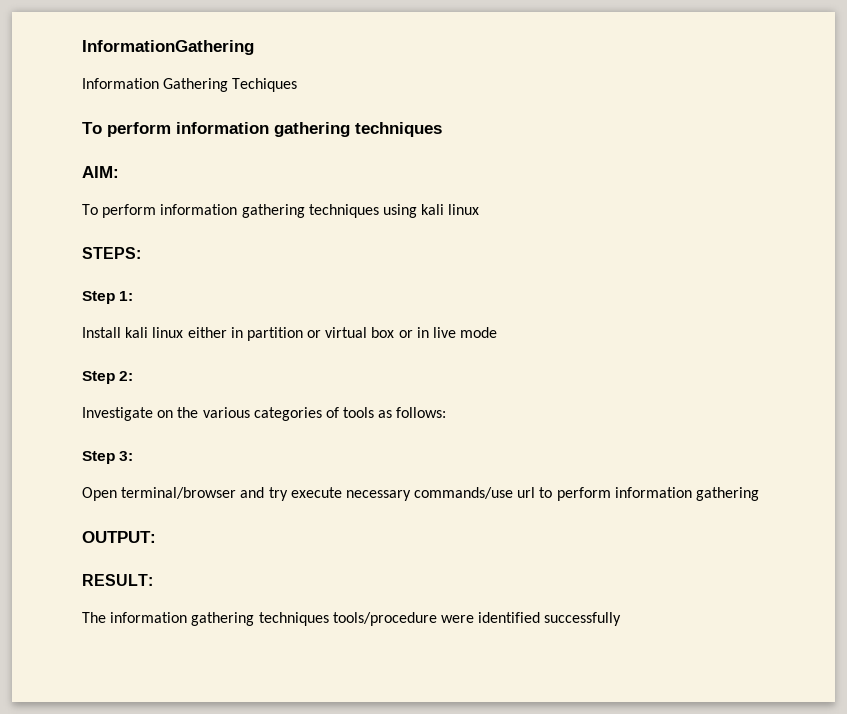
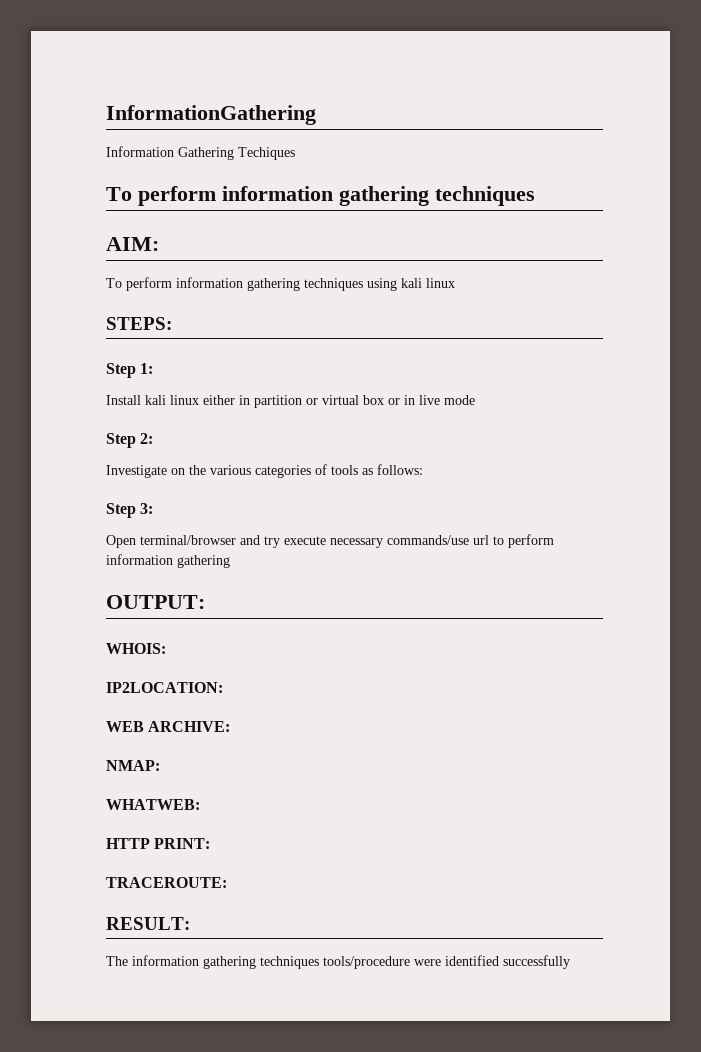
(156, 537) none -> [106,643,166,654] [106,682,223,693] [106,721,231,732] [106,760,160,771] [106,799,200,810] [106,838,211,849] [106,877,227,888] // WHOIS: // IP2LOCATION: // WEB ARCHIVE: // NMAP: // WHATWEB: // HTTP PRINT: // TRACEROUTE:

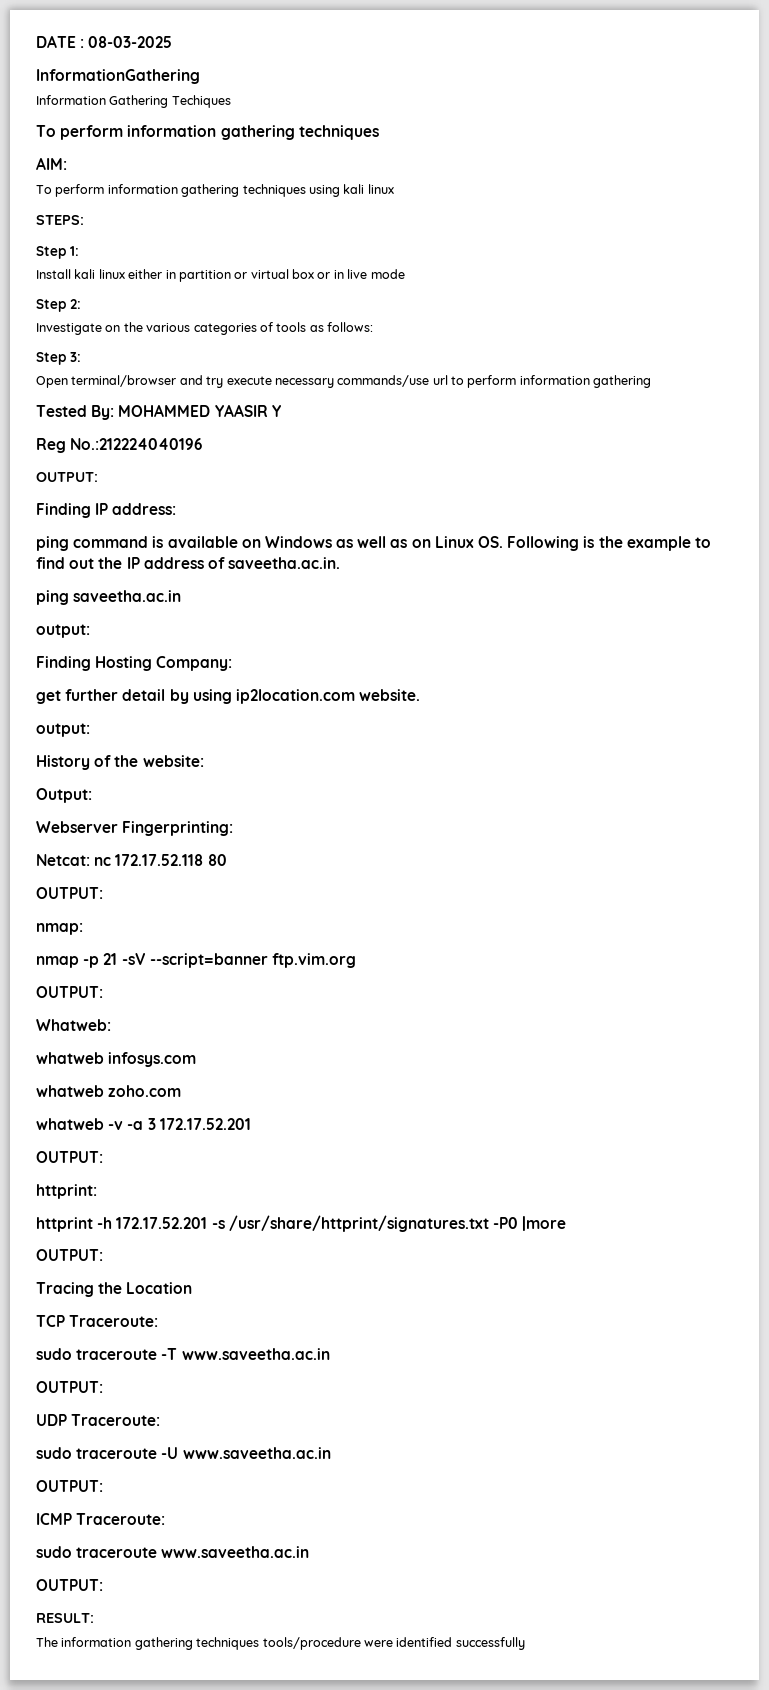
(106, 115) none -> [36,35,173,48] DATE : 08-03-2025 //
[106,595,205,609] [106,643,166,654] [106,682,223,693] [106,721,231,732] [106,760,160,771] [106,799,200,810] [106,838,211,849] [106,877,227,888] OUTPUT: // WHOIS: // IP2LOCATION: // WEB ARCHIVE: // NMAP: // WHATWEB: // HTTP PRINT: // TRACEROUTE: -> [36,404,281,420] [36,438,204,453] [36,472,98,482] [36,503,177,518] [36,536,711,551] [36,557,341,569] [36,590,182,605] [36,624,90,638] [36,656,233,671] [36,689,421,704] [36,723,90,737] [36,755,204,770] [36,788,92,803] [36,821,234,836] [36,854,227,866] [36,887,103,899] [36,923,83,935] [36,953,356,968] [36,986,103,998] [36,1019,111,1031] [36,1052,197,1067] [36,1085,182,1097] [36,1118,251,1130] [36,1151,103,1163] [36,1184,97,1199] [36,1215,567,1232] [36,1249,103,1261] [36,1282,193,1297] [36,1315,159,1327] [36,1348,330,1360] [36,1381,103,1393] [36,1414,161,1426] [36,1447,331,1459] [36,1480,103,1492] [36,1513,166,1525] [36,1546,310,1558] [36,1579,103,1591] Tested By: MOHAMMED YAASIR Y // Reg No.:212224040196 // OUTPUT: // Finding IP address: // ping command is available on Windows as well as on Linux OS. Following is the example to find out the IP address of saveetha.ac.in. // ping saveetha.ac.in // output: // Finding Hosting Company: // get further detail by using ip2location.com website. // output: // History of the website: // Output: // Webserver Fingerprinting: // Netcat: nc 172.17.52.118 80 // OUTPUT: // nmap: // nmap -p 21 -sV --script=banner ftp.vim.org // OUTPUT: // Whatweb: // whatweb infosys.com // whatweb zoho.com // whatweb -v -a 3 172.17.52.201 // OUTPUT: // httprint: // httprint -h 172.17.52.201 -s /usr/share/httprint/signatures.txt -P0 |more // OUTPUT: // Tracing the Location // TCP Traceroute: // sudo traceroute -T www.saveetha.ac.in // OUTPUT: // UDP Traceroute: // sudo traceroute -U www.saveetha.ac.in // OUTPUT: // ICMP Traceroute: // sudo traceroute www.saveetha.ac.in // OUTPUT:

